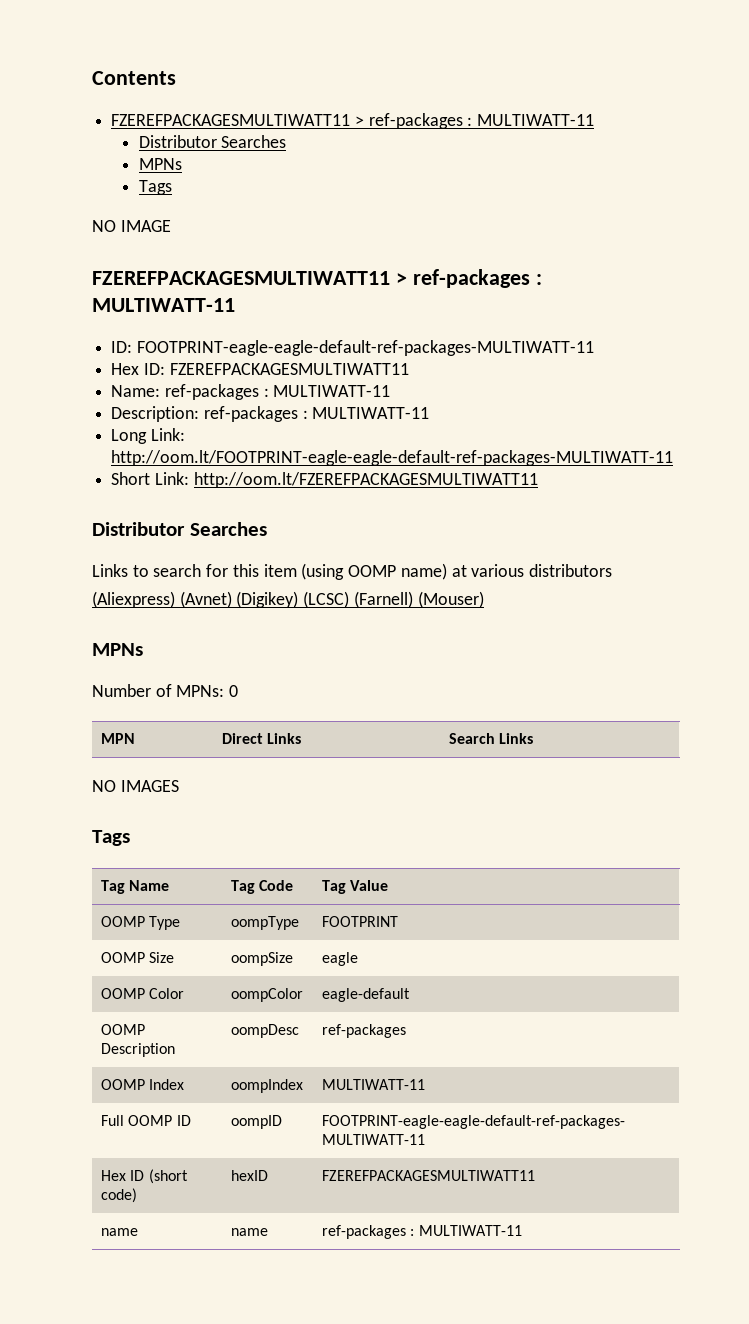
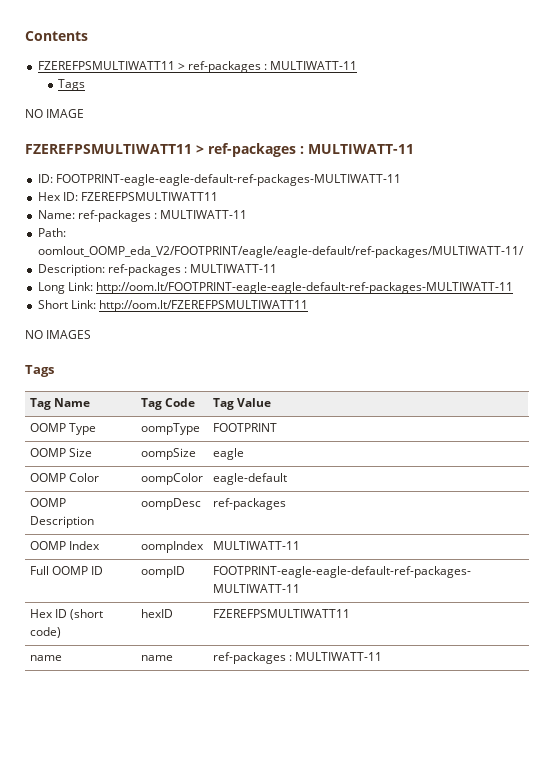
[111,113,595,129] [138,135,287,148] [138,158,182,170] FZEREFPACKAGESMULTIWATT11 > ref-packages : MULTIWATT-11 // Distributor Searches // MPNs -> [37,61,358,73] FZEREFPSMULTIWATT11 > ref-packages : MULTIWATT-11
[92,271,390,285] FZEREFPACKAGESMULTIWATT11 -> [25,144,192,154] FZEREFPSMULTIWATT11
[169,363,409,375] FZEREFPACKAGESMULTIWATT11 -> [80,192,218,201] FZEREFPSMULTIWATT11
(391, 391) none -> [37,228,66,237] [37,246,524,258] // Path: oomlout_OOMP_eda_V2/FOOTPRINT/eagle/eagle-default/ref-packages/MULTIWATT-11/
[193,472,538,488] [92,522,267,536] [92,563,612,580] [92,591,484,608] [92,643,143,656] [92,684,239,697] [101,733,136,744] [222,733,302,744] [449,733,534,744] http://oom.lt/FZEREFPACKAGESMULTIWATT11 // Distributor Searches // Links to search for this item (using OOMP name) at various distributors // (Aliexpress) (Avnet) (Digikey) (LCSC) (Farnell) (Mouser) // MPNs // Number of MPNs: 0 // MPN | Direct Links | Search Links -> [98,300,308,312] http://oom.lt/FZEREFPSMULTIWATT11
[322,1170,536,1181] FZEREFPACKAGESMULTIWATT11 -> [212,609,350,618] FZEREFPSMULTIWATT11

